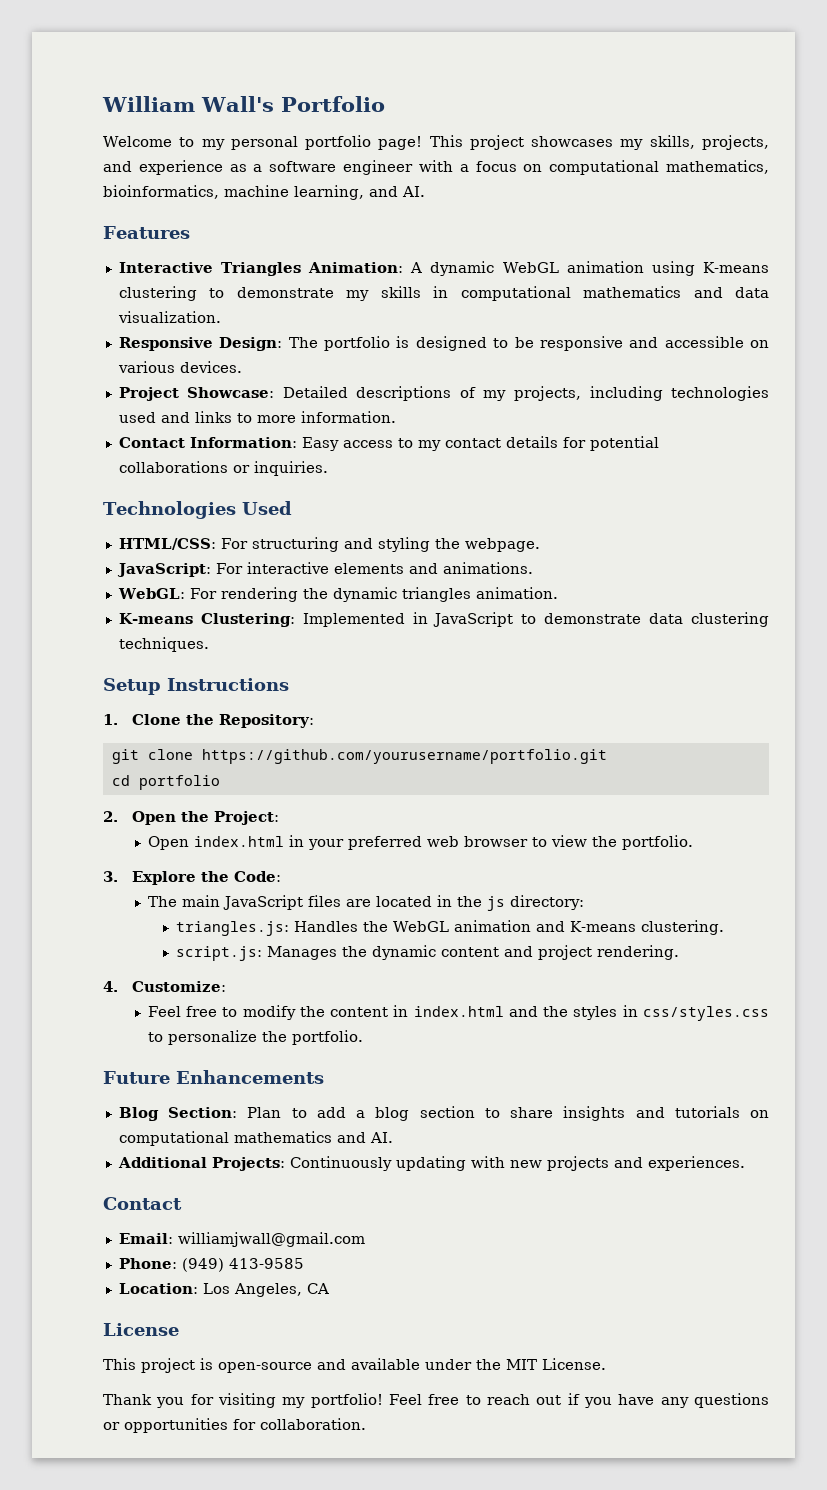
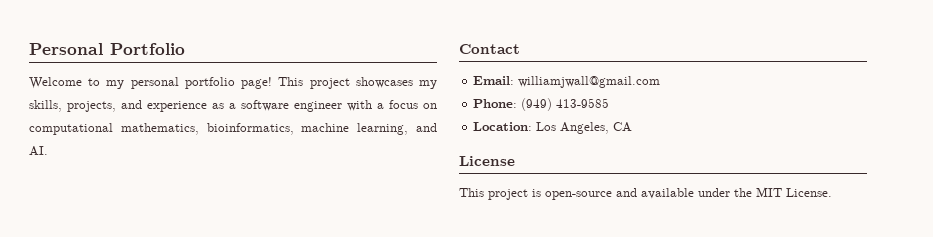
[102,96,274,112] William Wall's -> [29,43,103,55] Personal
[103,226,190,239] [118,261,770,276] [118,286,769,301] [117,311,221,323] [118,336,770,351] [117,361,242,373] [118,386,770,401] [118,411,396,423] [118,436,659,451] [118,461,328,476] [103,501,292,519] [118,537,540,552] [116,562,533,577] [117,587,558,602] [118,612,770,627] [118,637,209,652] [103,678,289,695] [103,714,314,728] [111,749,607,764] [111,775,220,790] [103,811,279,825] [147,835,693,850] [103,871,281,885] [147,895,584,911] [176,920,725,936] [176,945,680,961] [103,981,226,992] [147,1005,770,1021] [147,1030,363,1045] [103,1070,324,1084] [118,1106,769,1121] [118,1131,393,1146] [117,1156,745,1171] // Features // Interactive Triangles Animation: A dynamic WebGL animation using K-means clustering to demonstrate my skills in computational mathematics and data visualization. // Responsive Design: The portfolio is designed to be responsive and accessible on various devices. // Project Showcase: Detailed descriptions of my projects, including technologies used and links to more information. // Contact Information: Easy access to my contact details for potential collaborations or inquiries. // Technologies Used // HTML/CSS: For structuring and styling the webpage. // JavaScript: For interactive elements and animations. // WebGL: For rendering the dynamic triangles animation. // K-means Clustering: Implemented in JavaScript to demonstrate data clustering techniques. // Setup Instructions // 1. Clone the Repository: // git clone https://github.com/yourusername/portfolio.git // cd portfolio // 2. Open the Project: // Open index.html in your preferred web browser to view the portfolio. // 3. Explore the Code: // The main JavaScript files are located in the js directory: // triangles.js: Handles the WebGL animation and K-means clustering. // script.js: Manages the dynamic content and project rendering. // 4. Customize: // Feel free to modify the content in index.html and the styles in css/styles.css to personalize the portfolio. // Future Enhancements // Blog Section: Plan to add a blog section to share insights and tutorials on computational mathematics and AI. // Additional Projects: Continuously updating with new projects and experiences. -> (48, 151) none
[103,1393,769,1408] [103,1418,366,1433] // Thank you for visiting my portfolio! Feel free to reach out if you have any questions or opportunities for collaboration. -> (832, 192) none

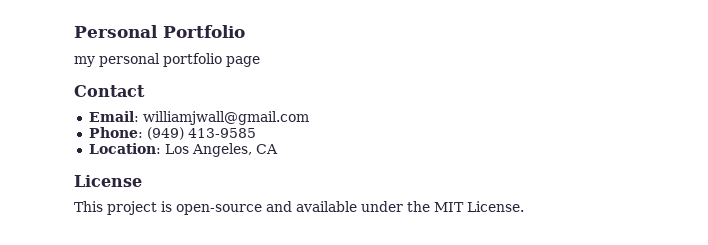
[29,77,101,89] Welcome to -> (245, 31) none
[241,77,438,89] [29,100,437,112] [29,123,438,135] [29,146,48,156] page! This project showcases my skills, projects, and experience as a software engineer with a focus on computational mathematics, bioinformatics, machine learning, and AI. -> [226,56,260,67] page

